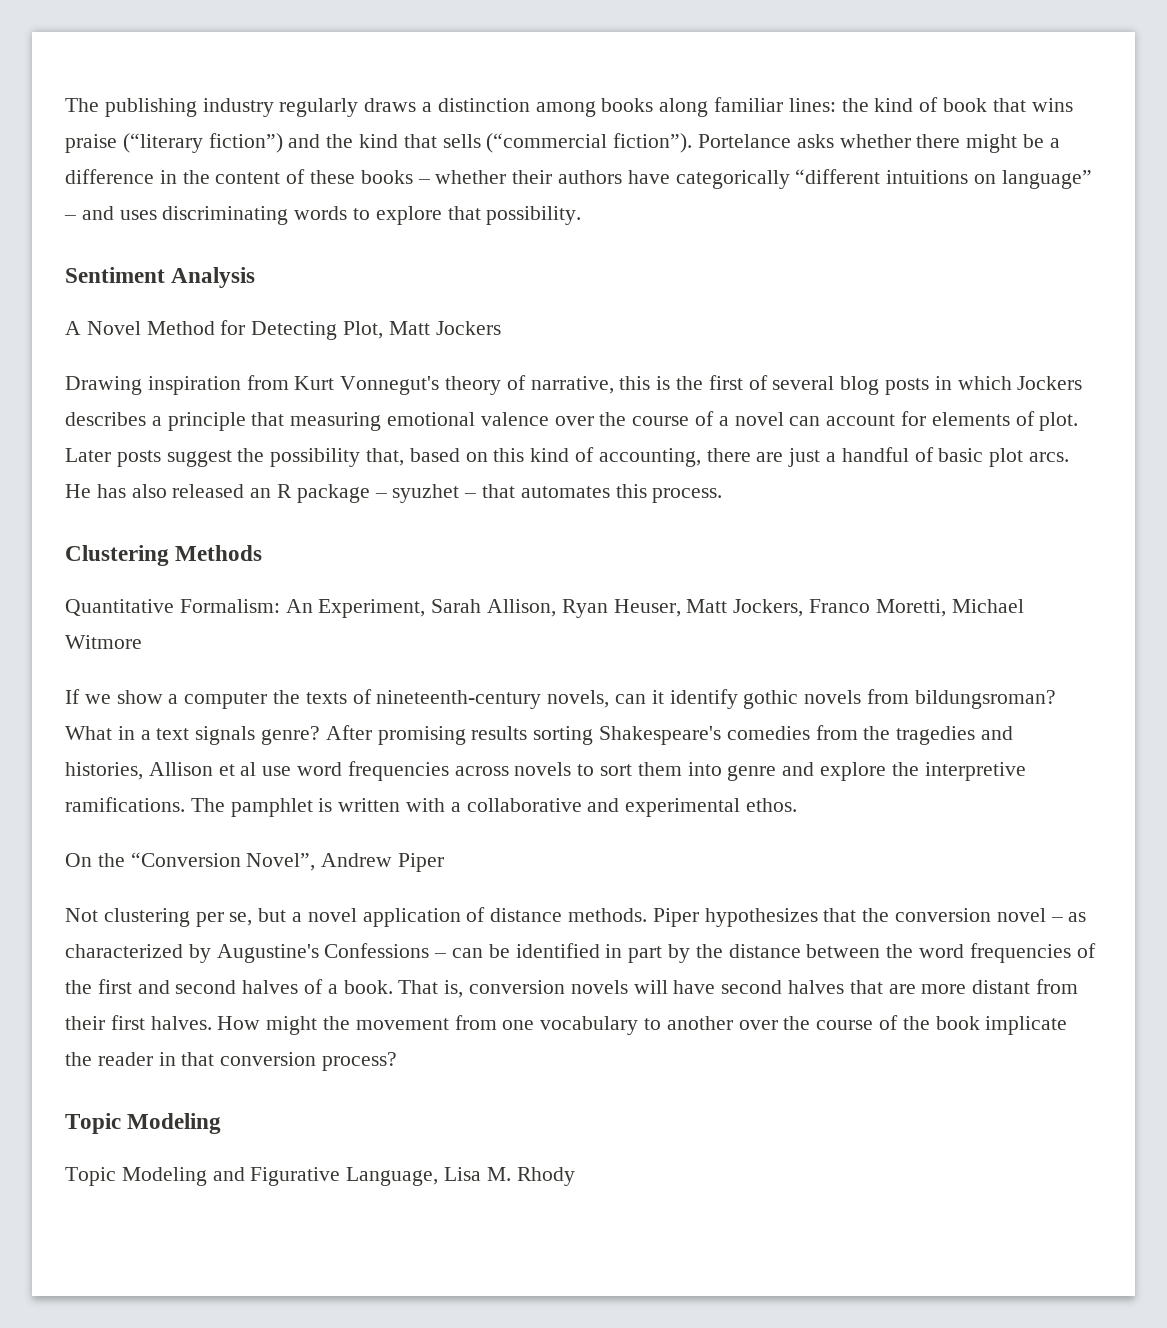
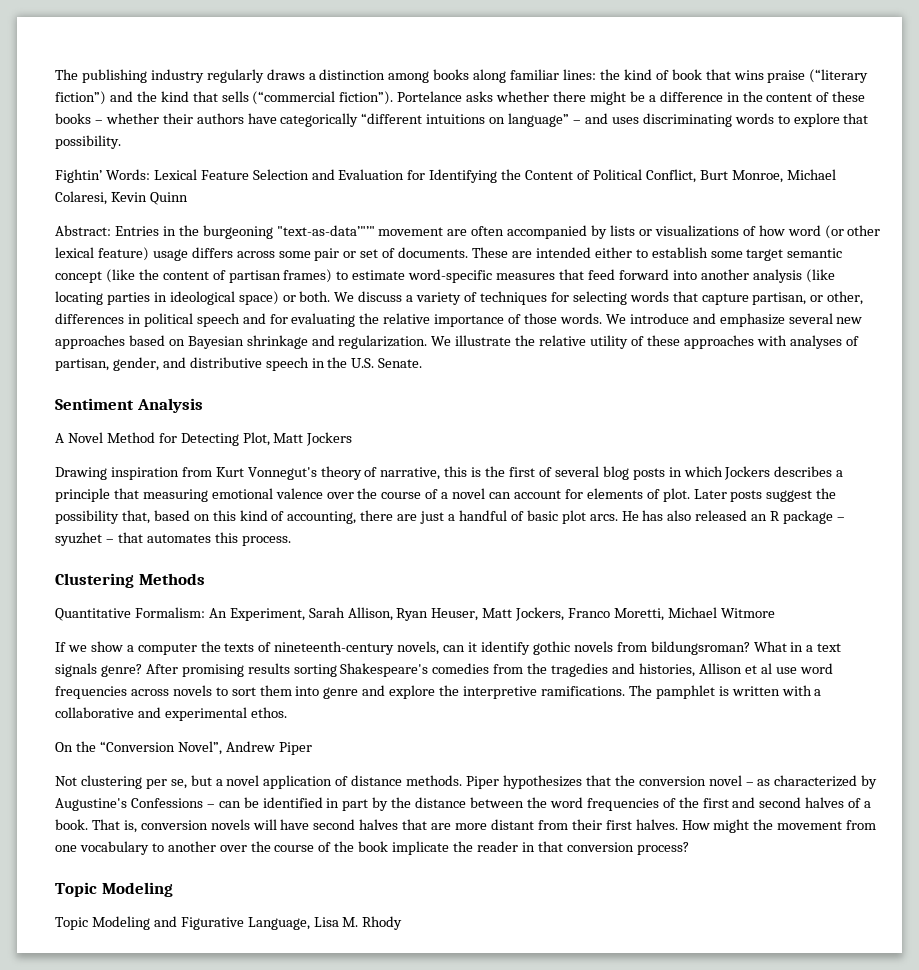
(582, 215) none -> [55,169,836,183] [55,191,188,205] [55,225,881,239] [55,247,843,261] [55,269,835,283] [55,291,864,305] [55,313,863,327] [55,335,859,349] [55,357,423,371] // Fightin’ Words: Lexical Feature Selection and Evaluation for Identifying the Content of Political Conflict, Burt Monroe, Michael Colaresi, Kevin Quinn // Abstract: Entries in the burgeoning "text-as-data’"’" movement are often accompanied by lists or visualizations of how word (or other lexical feature) usage differs across some pair or set of documents. These are intended either to establish some target semantic concept (like the content of partisan frames) to estimate word-specific measures that feed forward into another analysis (like locating parties in ideological space) or both. We discuss a variety of techniques for selecting words that capture partisan, or other, differences in political speech and for evaluating the relative importance of those words. We introduce and emphasize several new approaches based on Bayesian shrinkage and regularization. We illustrate the relative utility of these approaches with analyses of partisan, gender, and distributive speech in the U.S. Senate.

